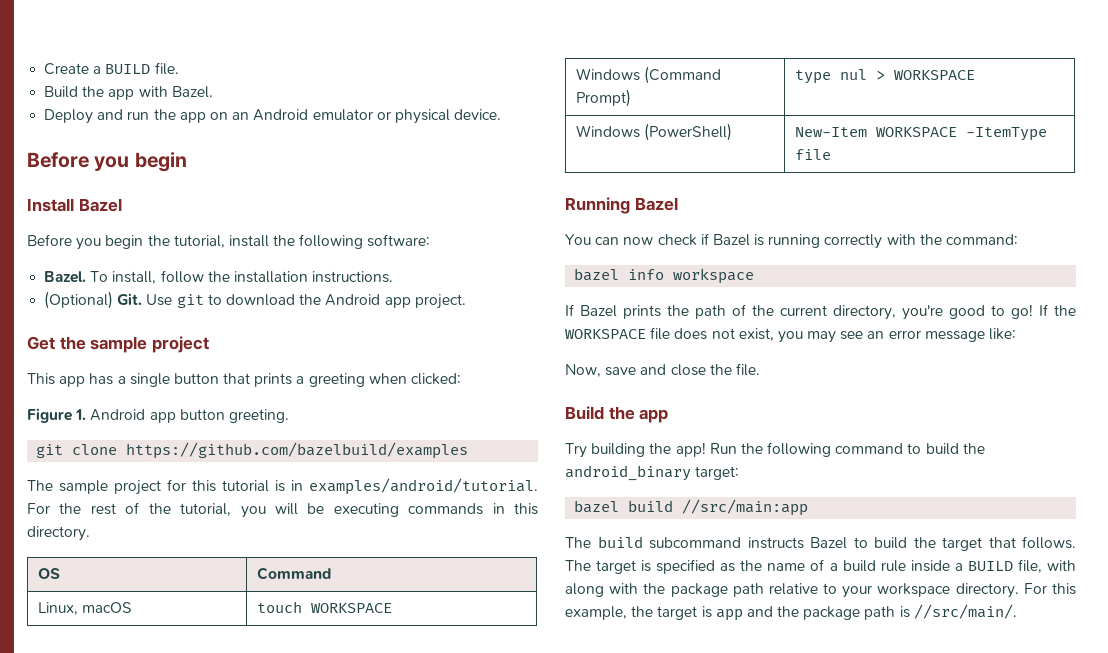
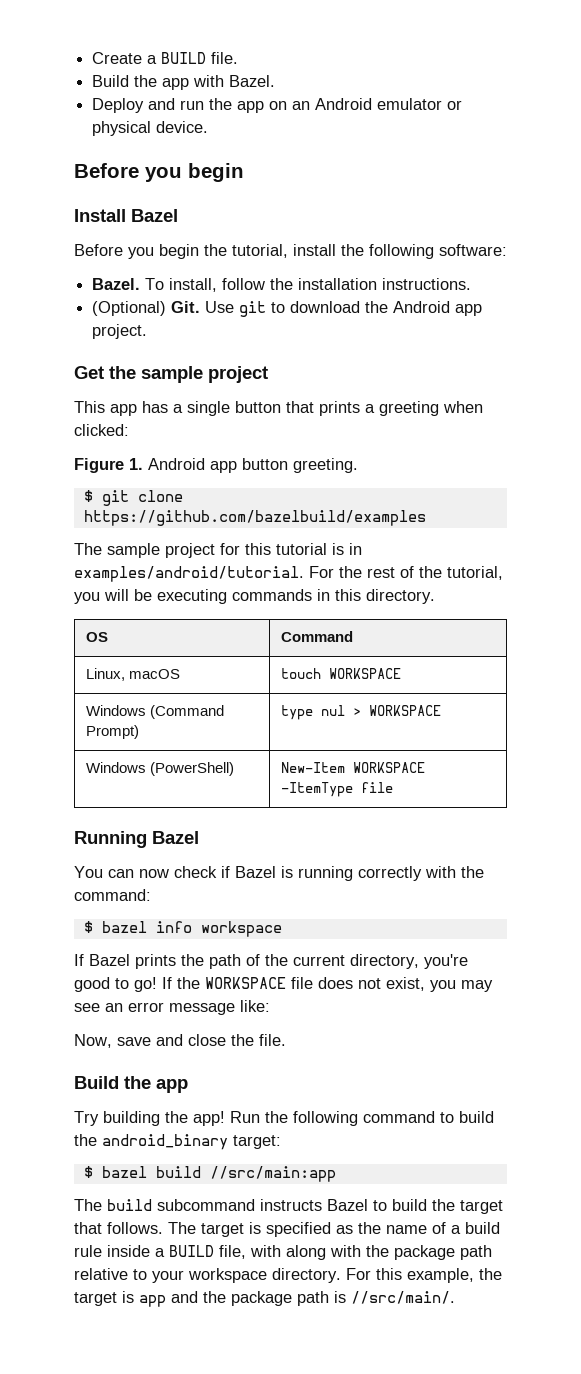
(289, 416) none -> [83,490,93,502] $
(1019, 239) none -> [83,921,93,933] $
(740, 473) none -> [83,1166,93,1178] $

